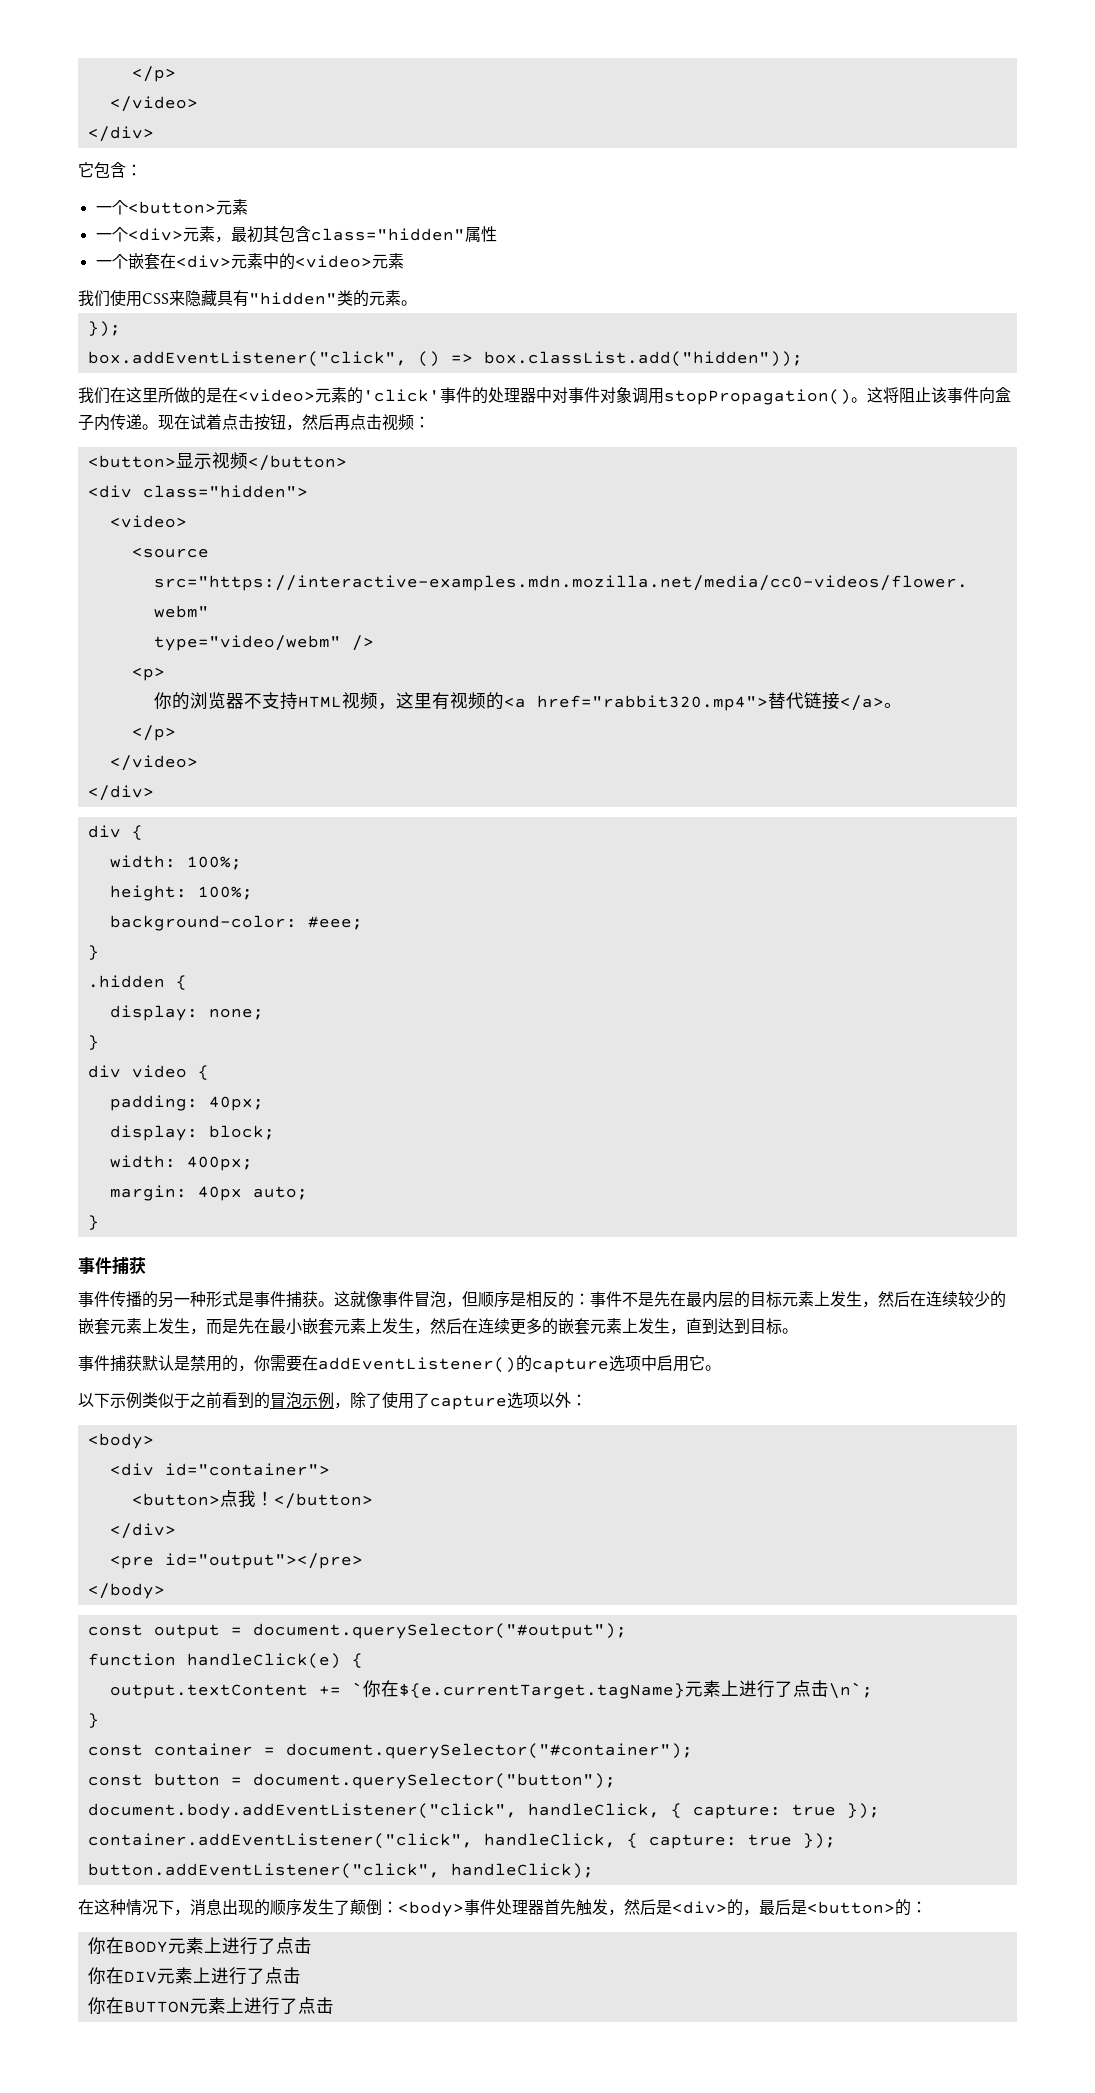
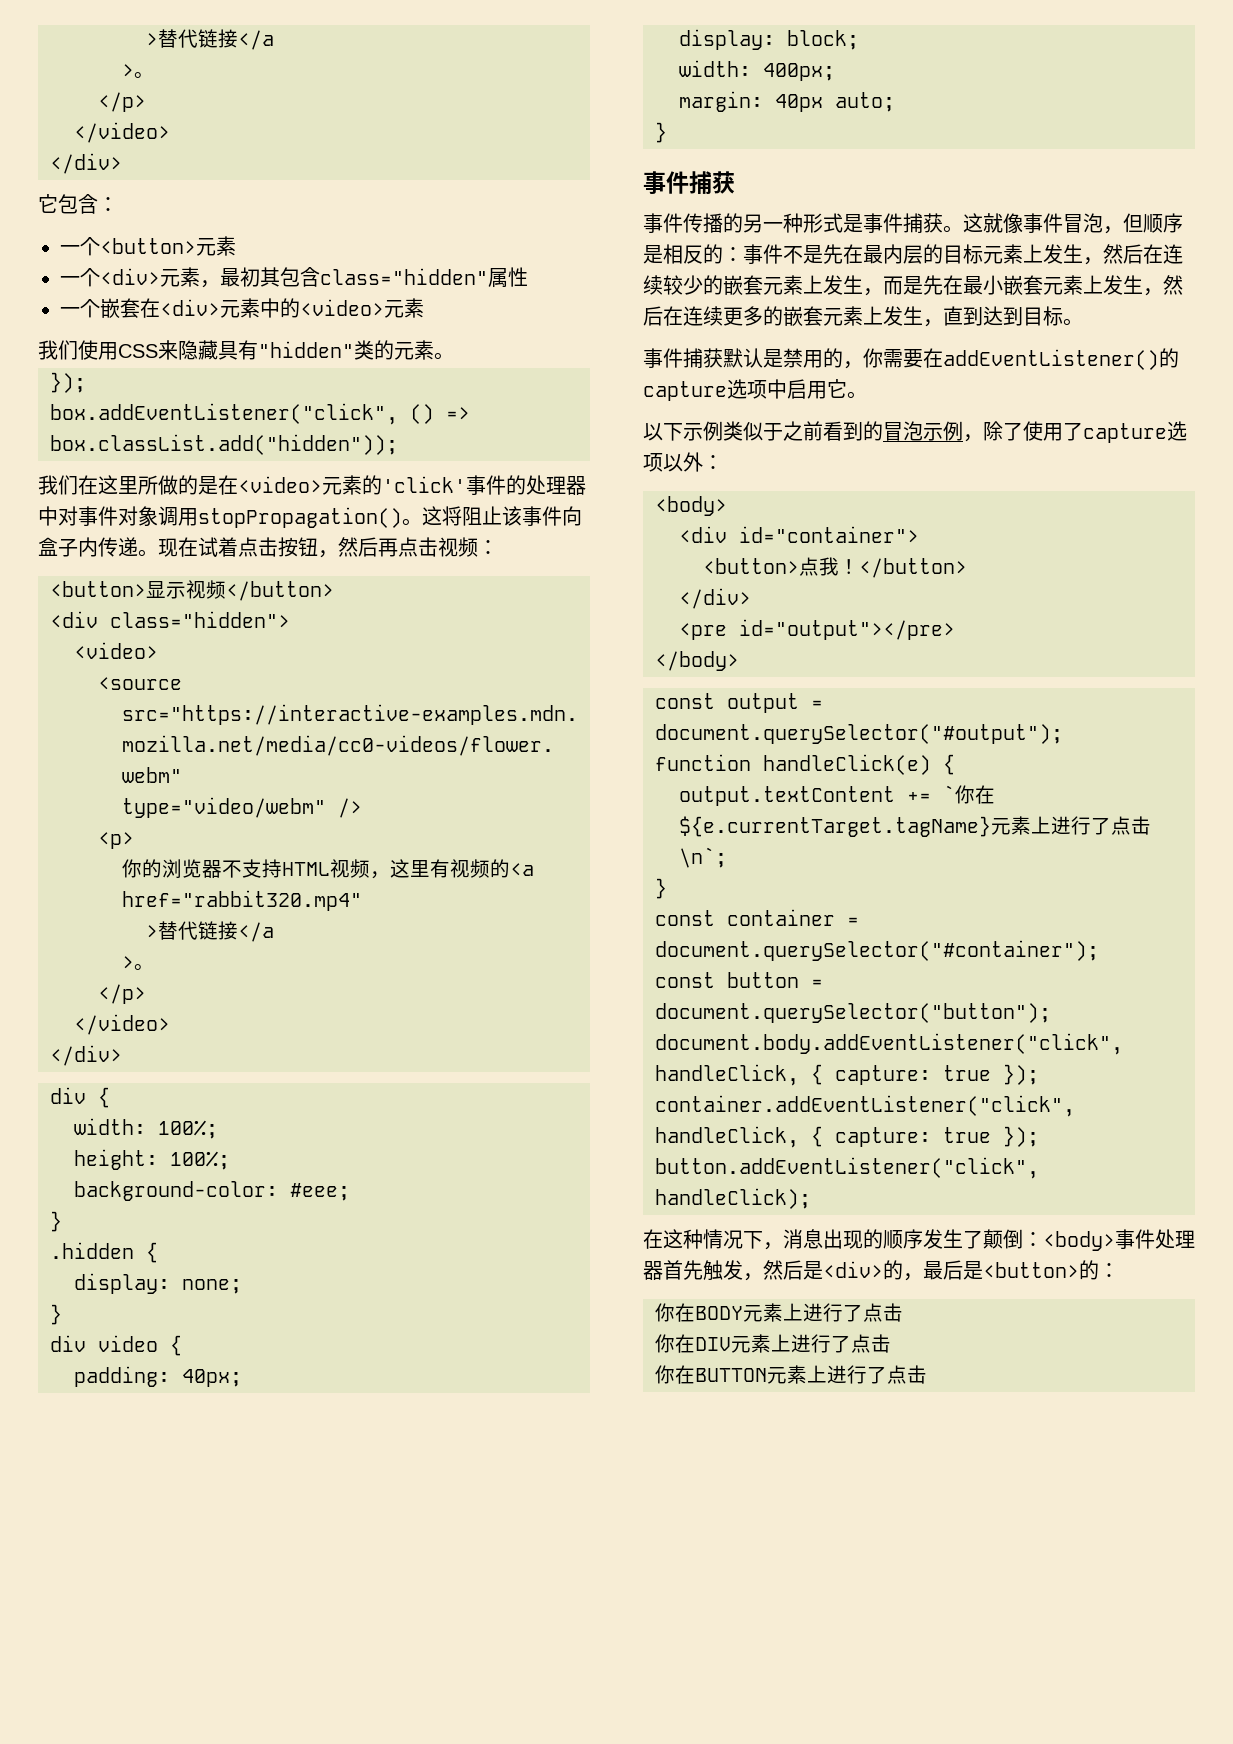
(131, 74) none -> [146,29,274,50] [122,64,154,78] >替代链接</a // >。 //
[536,692,884,711] href="rabbit320.mp4">替代链接</a> -> [122,890,362,911] [146,921,274,942] [122,956,134,969] href="rabbit320.mp4" // >替代链接</a // >

